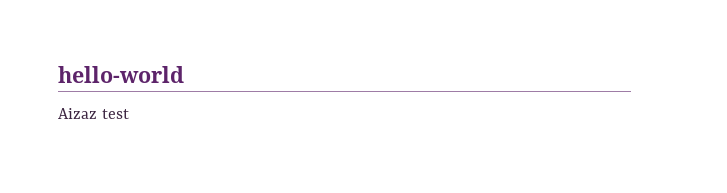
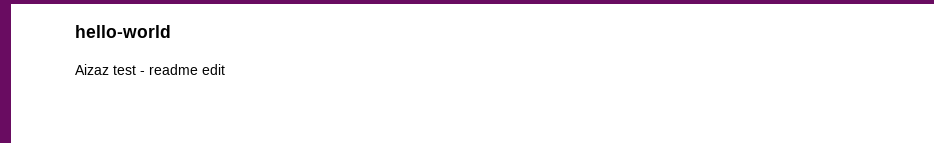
(129, 114) none -> [140,64,225,75] - readme edit

